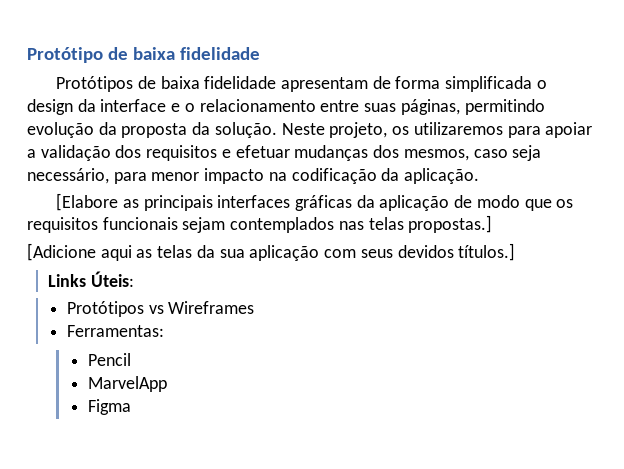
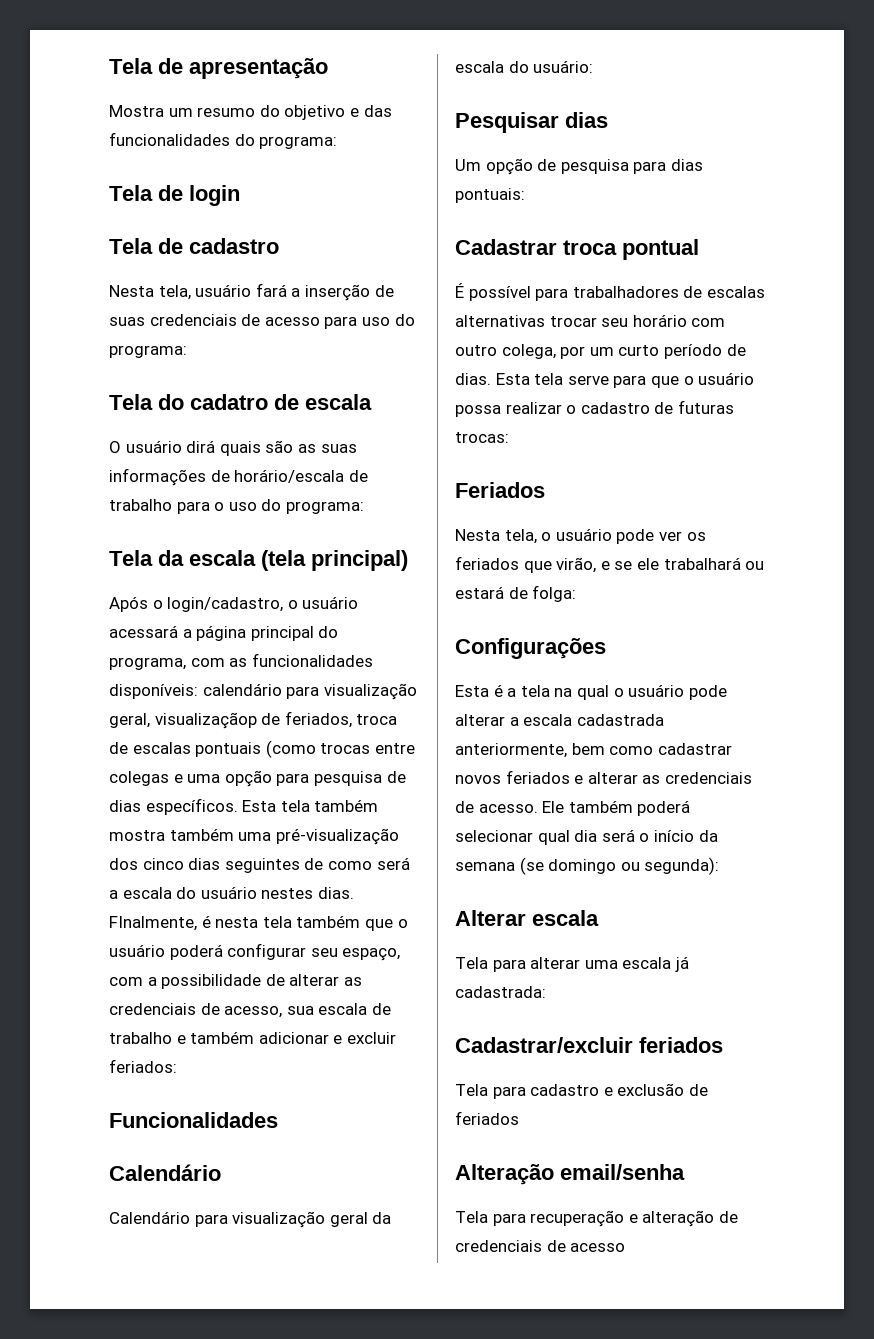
[27,47,261,63] [56,76,547,92] [27,99,545,115] [27,122,593,138] [27,145,542,161] [27,168,480,184] [56,193,574,211] [27,215,493,233] [27,243,516,261] [47,271,134,287] [67,301,255,317] [67,325,165,337] [87,353,131,366] [87,376,167,392] [87,399,131,415] Protótipo de baixa fidelidade // Protótipos de baixa fidelidade apresentam de forma simplificada o design da interface e o relacionamento entre suas páginas, permitindo evolução da proposta da solução. Neste projeto, os utilizaremos para apoiar a validação dos requisitos e efetuar mudanças dos mesmos, caso seja necessário, para menor impacto na codificação da aplicação. // [Elabore as principais interfaces gráficas da aplicação de modo que os requisitos funcionais sejam contemplados nas telas propostas.] // [Adicione aqui as telas da sua aplicação com seus devidos títulos.] // Links Úteis: // Protótipos vs Wireframes // Ferramentas: // Pencil // MarvelApp // Figma -> [109,58,328,79] [109,105,392,120] [109,132,338,149] [109,185,240,206] [109,238,279,254] [109,283,394,301] [109,314,415,329] [109,345,187,358] [109,394,372,410] [109,440,357,456] [109,468,368,486] [109,499,364,514] [109,550,408,571] [109,596,359,612] [109,625,339,641] [109,653,373,670] [109,683,417,700] [109,711,398,729] [109,740,415,758] [109,770,406,787] [109,798,379,815] [109,828,399,845] [109,857,410,873] [109,886,354,899] [109,915,408,931] [109,943,401,961] [109,974,362,989] [109,1003,391,1018] [109,1031,396,1044] [109,1059,177,1073] [109,1112,278,1128] [109,1164,221,1181] [109,1211,392,1228] [455,60,594,73] [455,112,608,133] [455,158,703,175] [455,188,525,203] [455,239,699,260] [455,283,765,301] [455,314,726,327] [455,344,746,359] [455,372,755,388] [455,400,734,417] [455,432,509,443] [455,482,545,498] [455,528,706,544] [455,556,765,573] [455,585,577,602] [455,638,606,659] [455,684,727,700] [455,714,664,726] [455,743,732,758] [455,770,752,784] [455,800,691,816] [455,829,718,845] [455,857,720,875] [455,910,599,926] [455,956,689,972] [455,986,546,998] [455,1037,723,1053] [455,1083,708,1099] [455,1111,519,1125] [455,1164,685,1185] [455,1210,738,1227] [455,1240,626,1252] Tela de apresentação // Mostra um resumo do objetivo e das funcionalidades do programa: // Tela de login // Tela de cadastro // Nesta tela, usuário fará a inserção de suas credenciais de acesso para uso do programa: // Tela do cadatro de escala // O usuário dirá quais são as suas informações de horário/escala de trabalho para o uso do programa: // Tela da escala (tela principal) // Após o login/cadastro, o usuário acessará a página principal do programa, com as funcionalidades disponíveis: calendário para visualização geral, visualizaçãop de feriados, troca de escalas pontuais (como trocas entre colegas e uma opção para pesquisa de dias específicos. Esta tela também mostra também uma pré-visualização dos cinco dias seguintes de como será a escala do usuário nestes dias. FInalmente, é nesta tela também que o usuário poderá configurar seu espaço, com a possibilidade de alterar as credenciais de acesso, sua escala de trabalho e também adicionar e excluir feriados: // Funcionalidades // Calendário // Calendário para visualização geral da escala do usuário: // Pesquisar dias // Um opção de pesquisa para dias pontuais: // Cadastrar troca pontual // É possível para trabalhadores de escalas alternativas trocar seu horário com outro colega, por um curto período de dias. Esta tela serve para que o usuário possa realizar o cadastro de futuras trocas: // Feriados // Nesta tela, o usuário pode ver os feriados que virão, e se ele trabalhará ou estará de folga: // Configurações // Esta é a tela na qual o usuário pode alterar a escala cadastrada anteriormente, bem como cadastrar novos feriados e alterar as credenciais de acesso. Ele também poderá selecionar qual dia será o início da semana (se domingo ou segunda): // Alterar escala // Tela para alterar uma escala já cadastrada: // Cadastrar/excluir feriados // Tela para cadastro e exclusão de feriados // Alteração email/senha // Tela para recuperação e alteração de credenciais de acesso

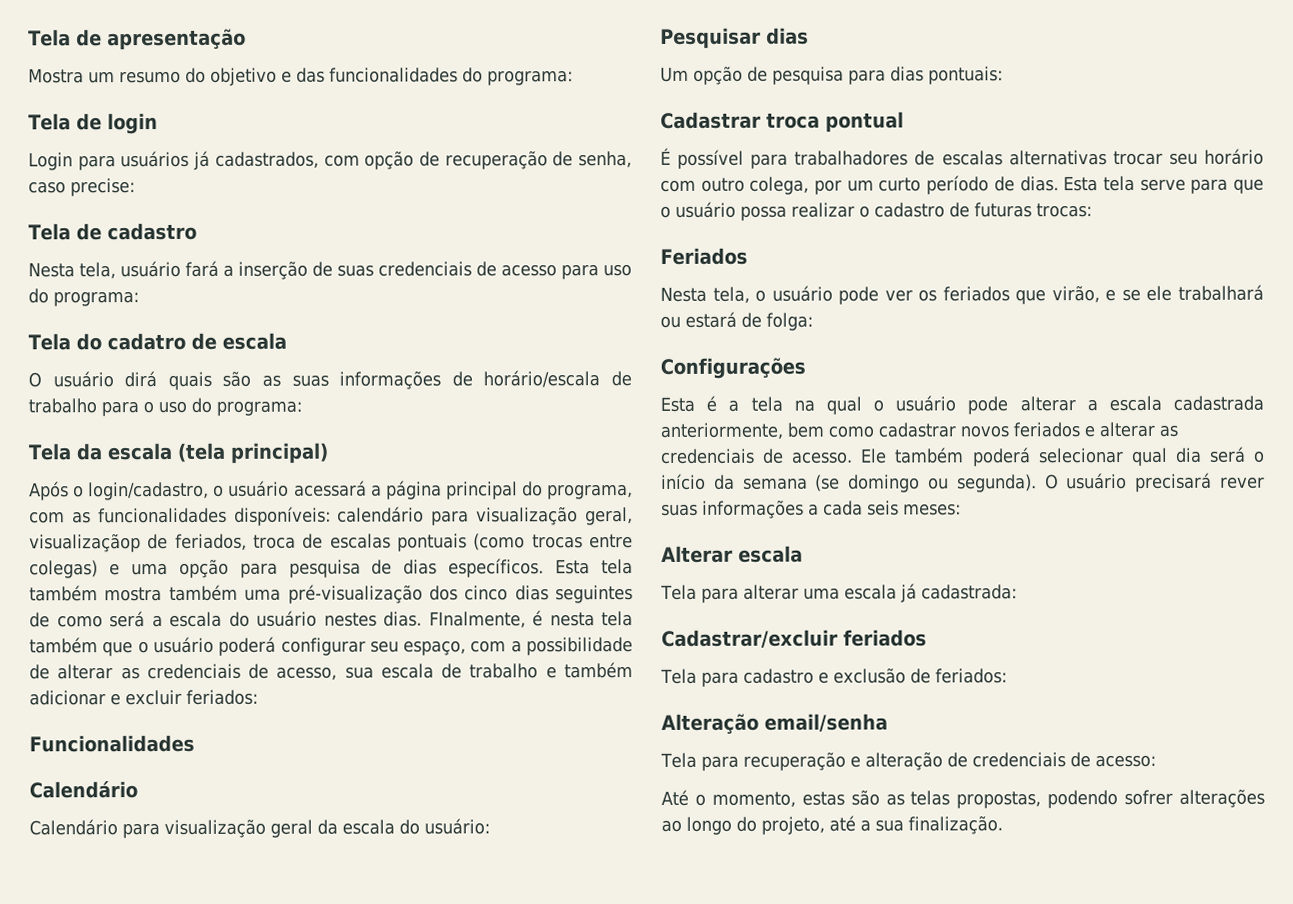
(240, 195) none -> [28,150,632,171] [28,178,135,197] // Login para usuários já cadastrados, com opção de recuperação de senha, caso precise:
[109,771,169,786] colegas -> [29,560,98,579] colegas)
[644,857,720,875] segunda): -> [956,472,1265,493] [661,500,961,519] segunda). O usuário precisará rever suas informações a cada seis meses:
[455,1111,519,1125] feriados -> [934,668,1007,684] feriados:
[570,1243,626,1252] acesso -> [1094,754,1156,768] [661,789,1265,809] [661,815,1003,835] acesso: // Até o momento, estas são as telas propostas, podendo sofrer alterações ao longo do projeto, até a sua finalização.

